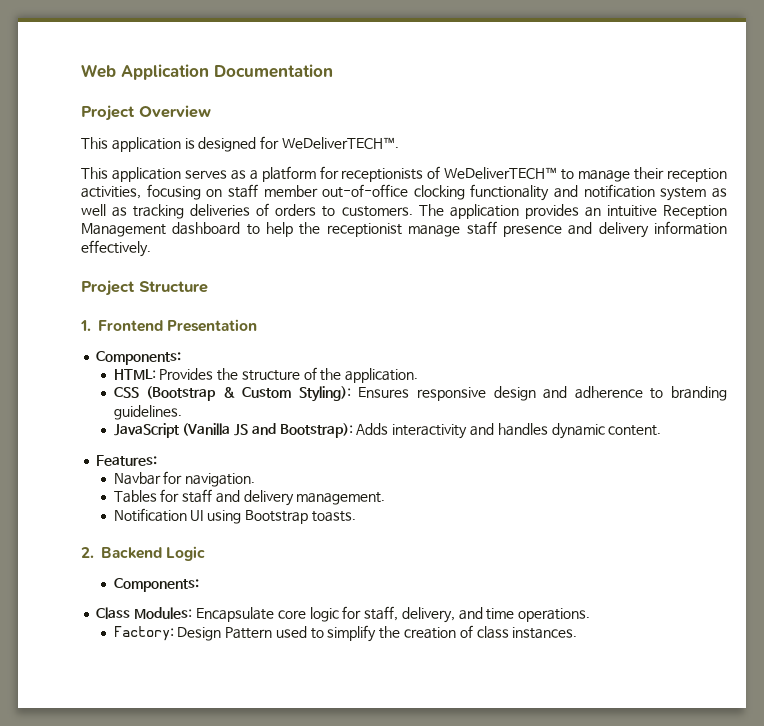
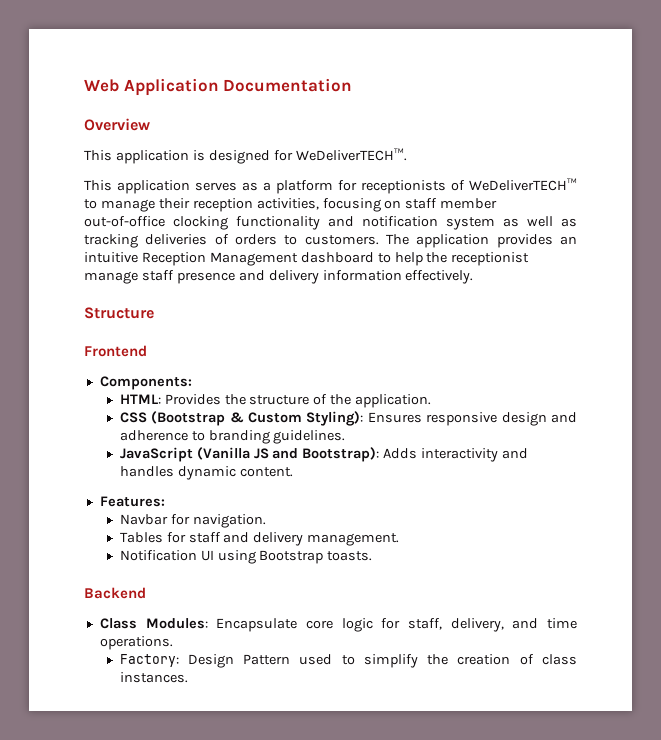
[81,105,135,121] Project -> (353, 85) none
[81,280,135,296] Project -> (474, 277) none
[80,320,91,331] 1. -> (154, 313) none
[167,319,258,332] Presentation -> (147, 351) none
[81,547,94,558] 2. -> (373, 556) none
[166,546,206,561] [113,578,199,592] Logic // Components: -> (146, 593) none

